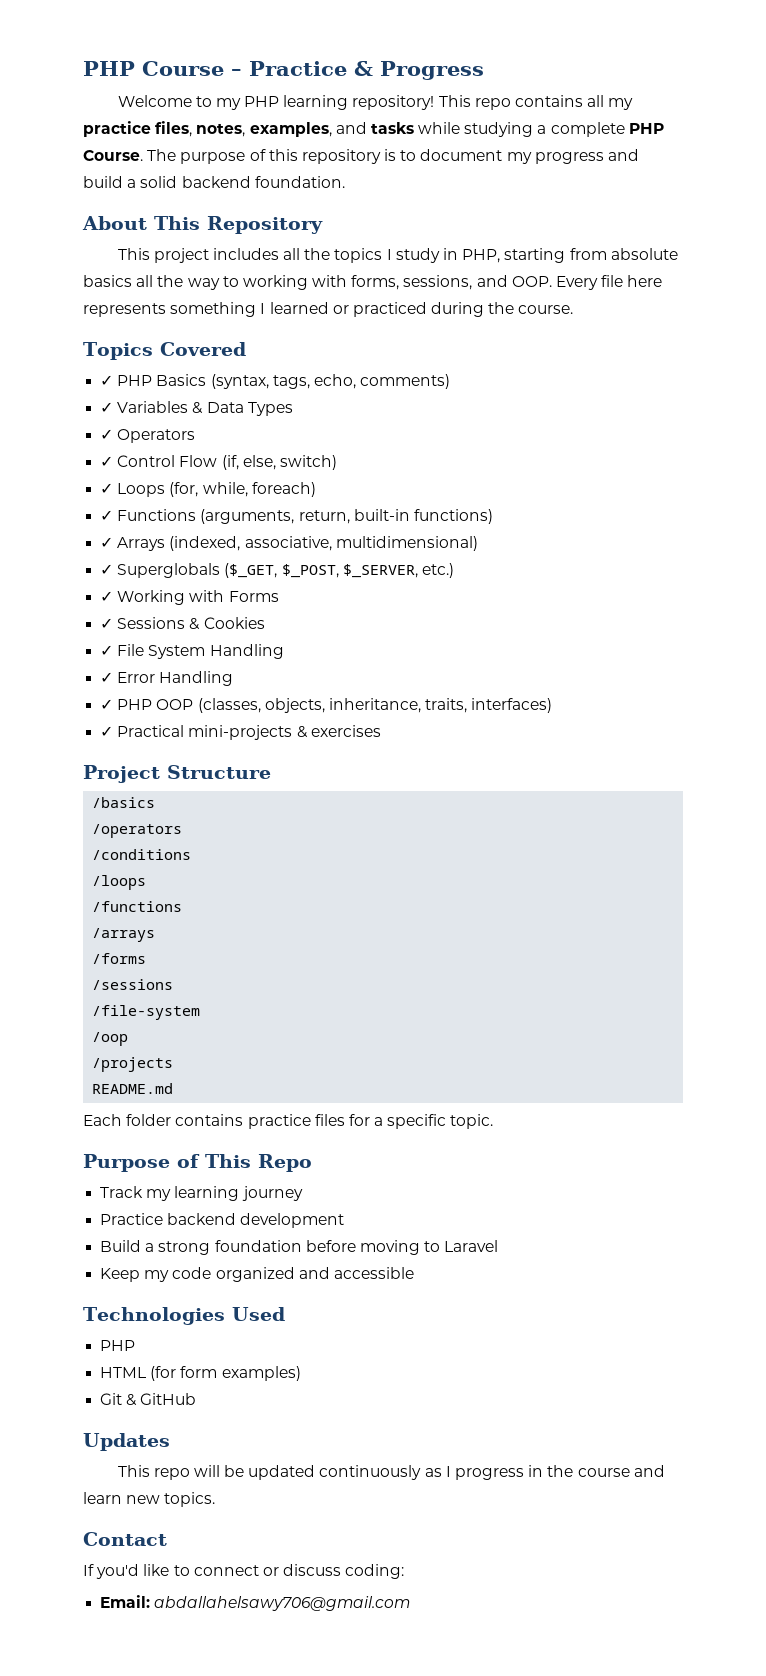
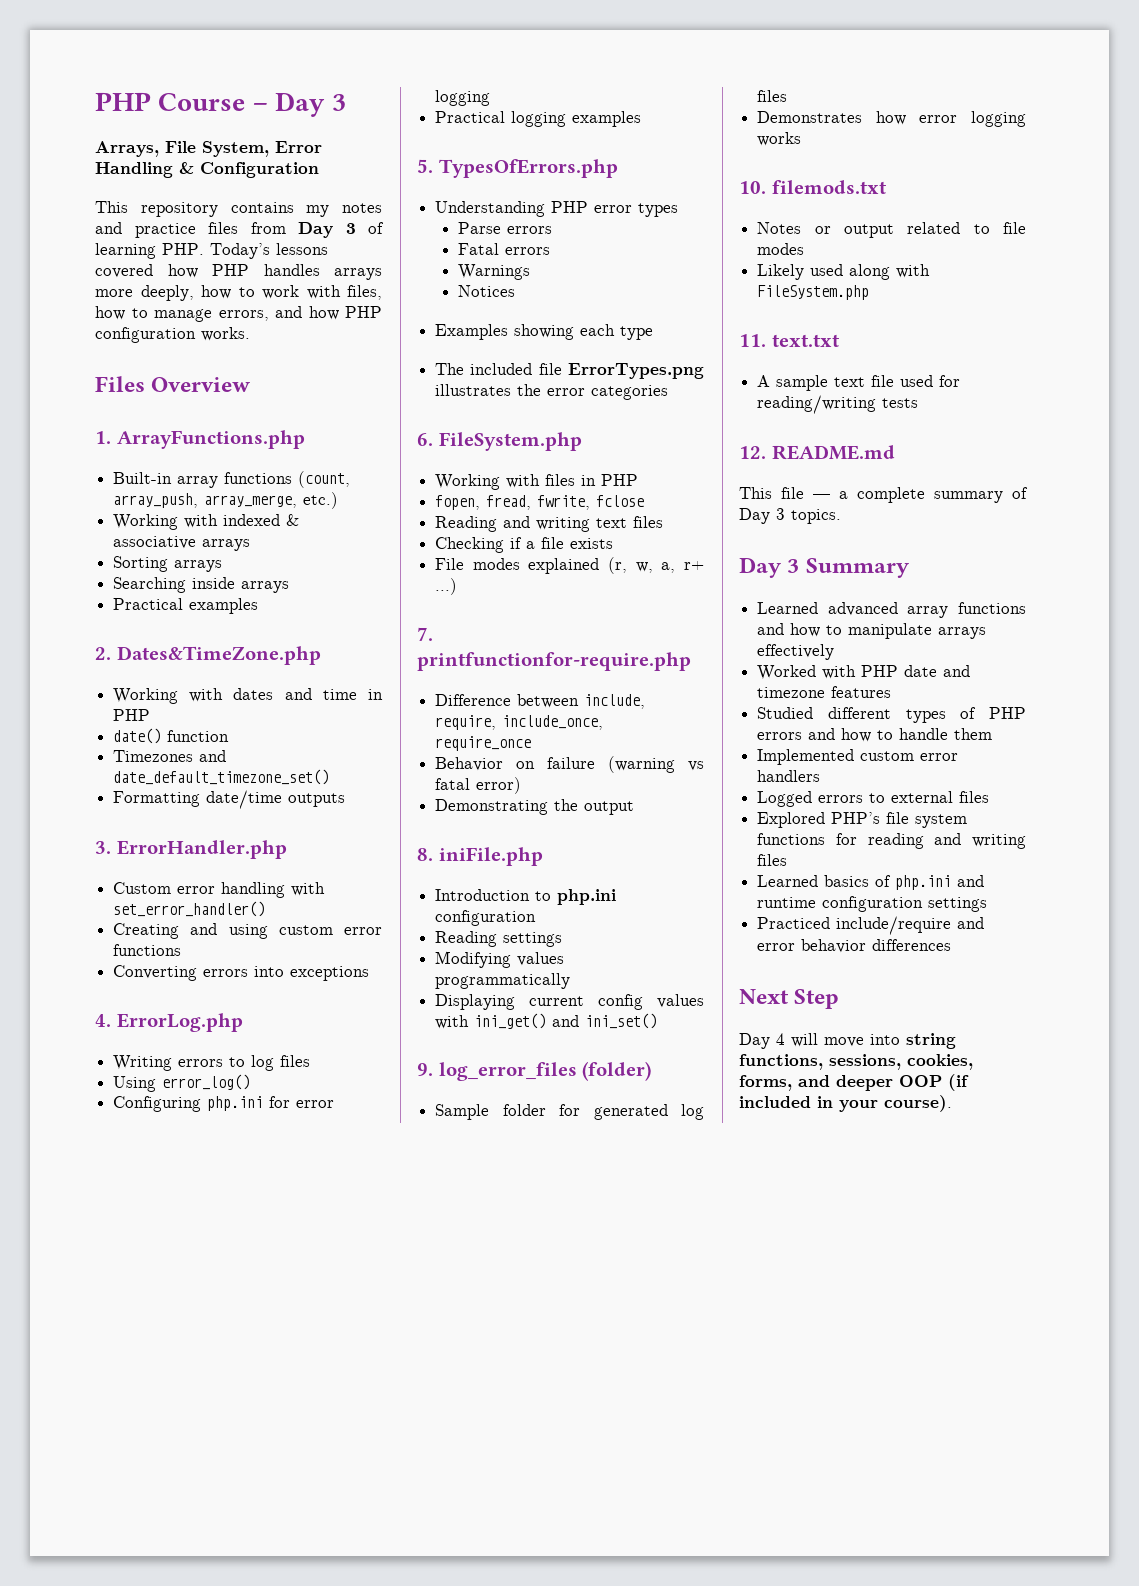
[249,61,484,80] [117,95,634,110] [83,121,664,137] [83,149,640,164] [83,176,345,188] [82,216,323,234] [117,248,678,263] [83,275,663,290] [83,302,574,317] [83,342,246,360] [100,374,451,389] [100,401,293,416] [100,429,196,443] [100,455,337,470] [100,482,316,497] [100,509,493,524] [100,536,478,551] [100,563,454,578] [100,590,279,605] [100,617,265,630] [100,644,284,659] [100,671,234,686] [100,698,553,713] [100,725,381,740] [83,765,271,783] [92,797,156,808] [92,824,183,838] [92,849,192,860] [92,875,147,890] [92,901,183,912] [92,928,156,942] [92,953,147,964] [92,979,174,990] [92,1005,201,1020] [92,1032,129,1046] [92,1057,174,1072] [92,1083,174,1094] [83,1114,494,1129] [83,1154,312,1172] [100,1186,303,1201] [100,1213,345,1228] [100,1240,499,1255] [100,1267,414,1282] [83,1307,285,1325] [100,1340,136,1351] [100,1366,301,1381] [100,1393,197,1406] [83,1433,170,1451] [117,1465,665,1480] [83,1492,216,1507] [83,1532,167,1546] [83,1564,405,1579] [100,1595,411,1611] Practice & Progress // Welcome to my PHP learning repository! This repo contains all my practice files, notes, examples, and tasks while studying a complete PHP Course. The purpose of this repository is to document my progress and build a solid backend foundation. // About This Repository // This project includes all the topics I study in PHP, starting from absolute basics all the way to working with forms, sessions, and OOP. Every file here represents something I learned or practiced during the course. // Topics Covered // ✓ PHP Basics (syntax, tags, echo, comments) // ✓ Variables & Data Types // ✓ Operators // ✓ Control Flow (if, else, switch) // ✓ Loops (for, while, foreach) // ✓ Functions (arguments, return, built-in functions) // ✓ Arrays (indexed, associative, multidimensional) // ✓ Superglobals ($_GET, $_POST, $_SERVER, etc.) // ✓ Working with Forms // ✓ Sessions & Cookies // ✓ File System Handling // ✓ Error Handling // ✓ PHP OOP (classes, objects, inheritance, traits, interfaces) // ✓ Practical mini-projects & exercises // Project Structure // /basics // /operators // /conditions // /loops // /functions // /arrays // /forms // /sessions // /file-system // /oop // /projects // README.md // Each folder contains practice files for a specific topic. // Purpose of This Repo // Track my learning journey // Practice backend development // Build a strong foundation before moving to Laravel // Keep my code organized and accessible // Technologies Used // PHP // HTML (for form examples) // Git & GitHub // Updates // This repo will be updated continuously as I progress in the course and learn new topics. // Contact // If you'd like to connect or discuss coding: // Email: abdallahelsawy706@gmail.com -> [275,92,346,117] [95,141,322,157] [95,162,319,178] [95,201,382,217] [95,222,384,238] [95,243,328,259] [95,264,382,280] [95,285,382,301] [95,306,382,322] [95,327,250,343] [95,376,252,392] [95,430,305,449] [113,471,351,488] [113,492,339,509] [113,514,300,530] [113,536,251,551] [113,556,223,572] [113,577,290,593] [113,598,259,614] [95,646,321,665] [113,688,384,704] [113,709,151,721] [113,728,230,744] [113,750,227,762] [113,769,330,785] [113,790,346,809] [95,840,287,859] [113,882,326,898] [113,901,266,917] [113,923,382,939] [113,944,182,956] [113,965,370,981] [95,1013,243,1032] [113,1055,311,1071] [113,1074,251,1092] [113,1096,335,1112] [435,90,491,106] [435,111,642,127] [417,159,618,178] [435,201,679,217] [457,222,552,234] [457,243,550,255] [457,264,530,280] [457,285,515,297] [435,324,654,340] [435,363,704,379] [435,384,669,400] [417,432,582,451] [435,474,639,490] [435,495,645,510] [435,516,664,532] [435,537,614,553] [435,557,704,574] [435,578,458,595] [417,627,433,641] [417,652,691,671] [435,694,646,709] [435,715,604,730] [435,736,532,751] [435,756,704,773] [435,777,522,794] [435,799,635,815] [417,847,543,866] [435,889,617,905] [435,910,537,926] [435,931,563,947] [435,951,565,968] [435,973,571,989] [435,994,704,1010] [435,1013,658,1029] [417,1061,652,1081] [435,1104,704,1120] [757,90,788,102] [757,111,1026,127] [757,132,802,146] [739,180,886,194] [757,222,1026,238] [757,243,805,255] [757,264,931,280] [757,285,870,300] [739,334,839,347] [757,375,961,391] [757,395,919,414] [739,445,895,460] [739,487,1028,503] [739,508,841,524] [739,557,910,578] [757,602,1026,618] [757,623,987,639] [757,644,835,660] [757,665,971,680] [757,686,892,698] [757,707,1026,723] [757,728,993,742] [757,749,959,765] [757,770,821,782] [757,791,990,807] [757,812,968,828] [757,833,1026,849] [757,854,788,866] [757,875,985,890] [757,896,988,912] [757,916,985,935] [757,939,952,953] [739,989,840,1009] [739,1033,956,1049] [739,1054,973,1070] [739,1074,969,1091] [739,1095,952,1112] Day 3 // Arrays, File System, Error Handling & Configuration // This repository contains my notes and practice files from Day 3 of learning PHP. Today’s lessons covered how PHP handles arrays more deeply, how to work with files, how to manage errors, and how PHP configuration works. // Files Overview // 1. ArrayFunctions.php // Built-in array functions (count, array_push, array_merge, etc.) // Working with indexed & associative arrays // Sorting arrays // Searching inside arrays // Practical examples // 2. Dates&TimeZone.php // Working with dates and time in PHP // date() function // Timezones and date_default_timezone_set() // Formatting date/time outputs // 3. ErrorHandler.php // Custom error handling with set_error_handler() // Creating and using custom error functions // Converting errors into exceptions // 4. ErrorLog.php // Writing errors to log files // Using error_log() // Configuring php.ini for error logging // Practical logging examples // 5. TypesOfErrors.php // Understanding PHP error types // Parse errors // Fatal errors // Warnings // Notices // Examples showing each type // The included file ErrorTypes.png illustrates the error categories // 6. FileSystem.php // Working with files in PHP // fopen, fread, fwrite, fclose // Reading and writing text files // Checking if a file exists // File modes explained (r, w, a, r+ ...) // 7. printfunctionfor-require.php // Difference between include, require, include_once, require_once // Behavior on failure (warning vs fatal error) // Demonstrating the output // 8. iniFile.php // Introduction to php.ini configuration // Reading settings // Modifying values programmatically // Displaying current config values with ini_get() and ini_set() // 9. log_error_files (folder) // Sample folder for generated log files // Demonstrates how error logging works // 10. filemods.txt // Notes or output related to file modes // Likely used along with FileSystem.php // 11. text.txt // A sample text file used for reading/writing tests // 12. README.md // This file — a complete summary of Day 3 topics. // Day 3 Summary // Learned advanced array functions and how to manipulate arrays effectively // Worked with PHP date and timezone features // Studied different types of PHP errors and how to handle them // Implemented custom error handlers // Logged errors to external files // Explored PHP’s file system functions for reading and writing files // Learned basics of php.ini and runtime configuration settings // Practiced include/require and error behavior differences // Next Step // Day 4 will move into string functions, sessions, cookies, forms, and deeper OOP (if included in your course).

